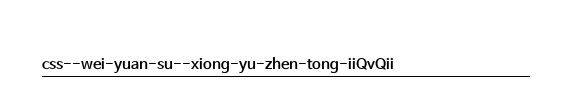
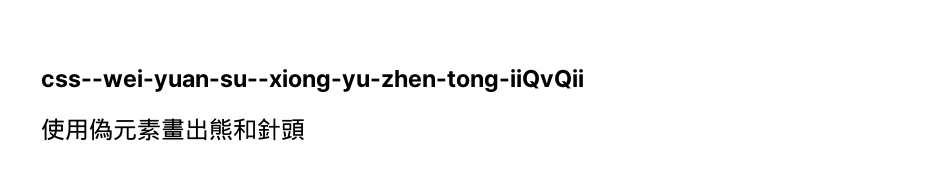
(394, 65) none -> [41,118,305,141] // 使用偽元素畫出熊和針頭

